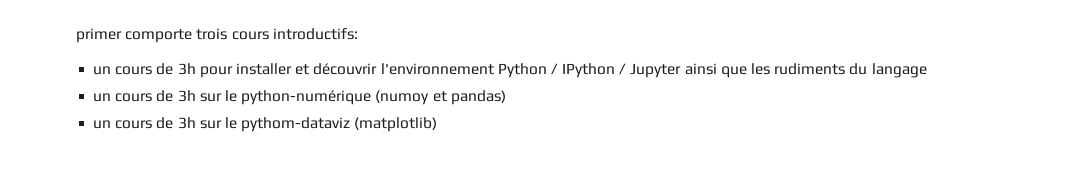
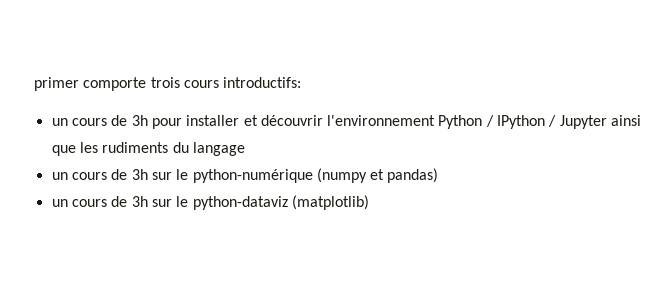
[375,90,430,105] (numoy -> [316,168,367,183] (numpy
[241,117,351,132] pythom-dataviz -> [192,196,288,210] python-dataviz

